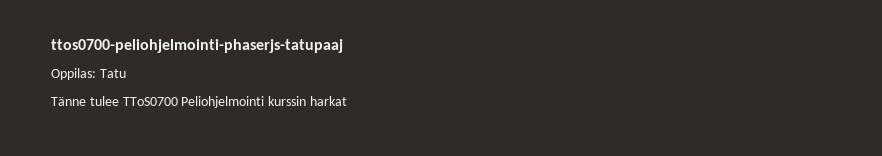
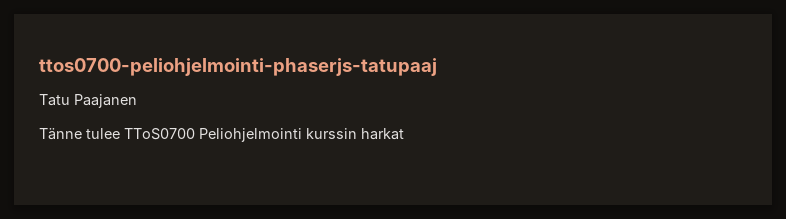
[51,68,96,80] Oppilas: -> (437, 67) none
(126, 73) none -> [74,94,137,108] Paajanen

